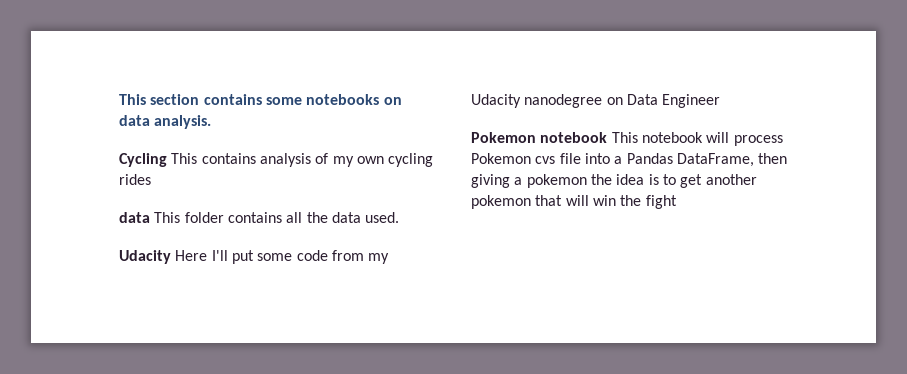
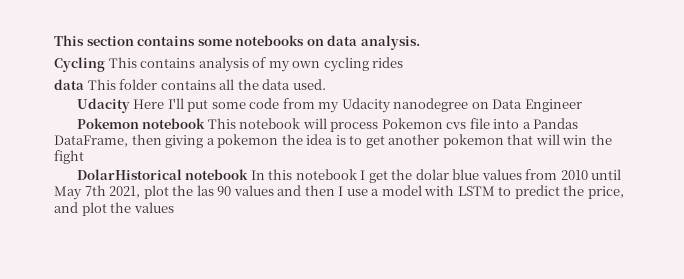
(677, 202) none -> [76,169,622,183] [54,185,624,200] [54,202,174,216] // DolarHistorical notebook In this notebook I get the dolar blue values from 2010 until May 7th 2021, plot the las 90 values and then I use a model with LSTM to predict the price, and plot the values

